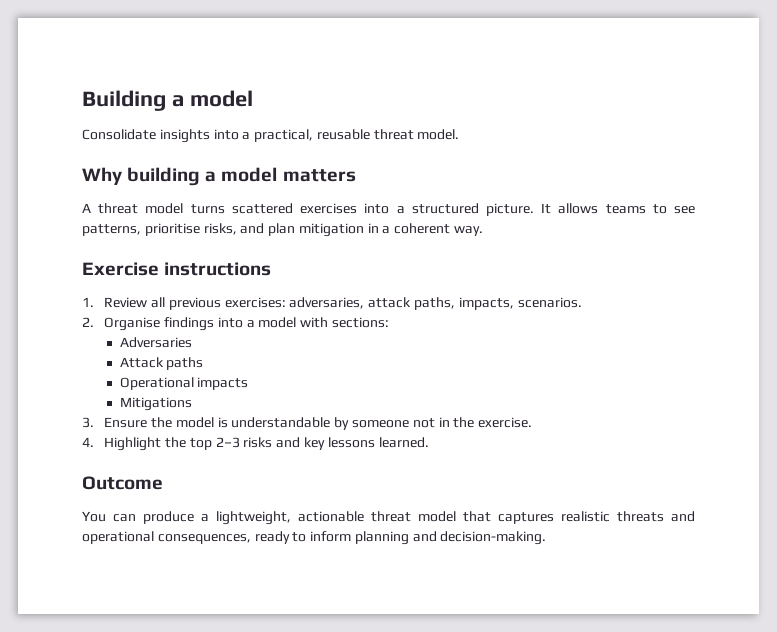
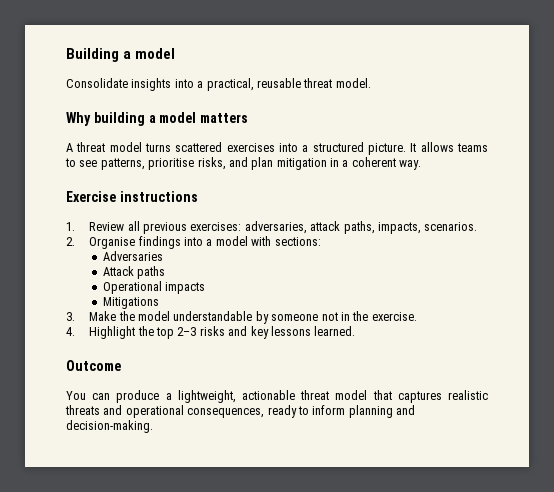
[104,417,148,428] Ensure -> [89,311,117,321] Make
[217,417,228,428] is -> (171, 316) none

